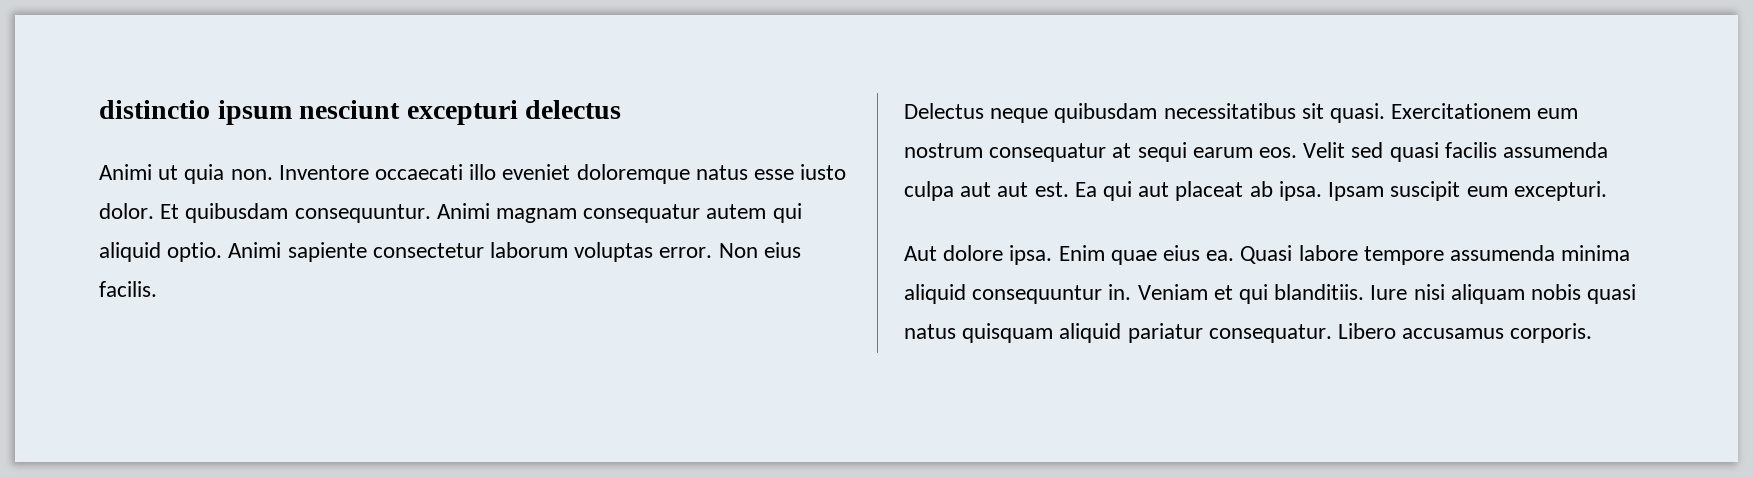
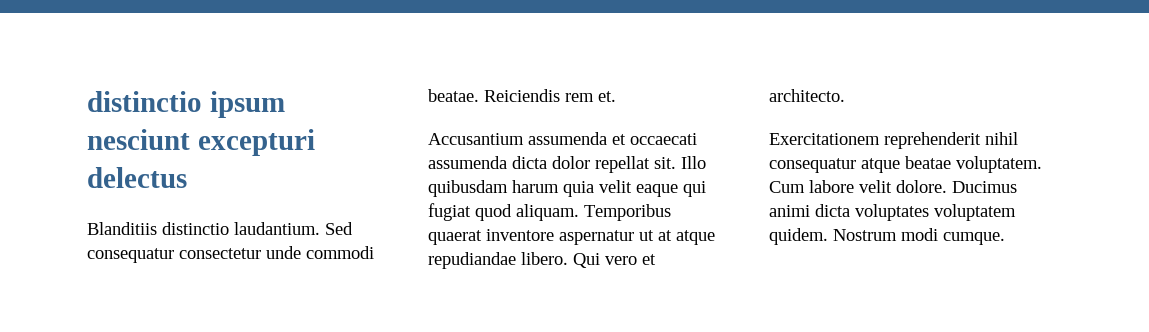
[99,164,847,184] [99,203,802,223] [99,242,801,262] [99,281,157,297] [904,103,1579,123] [904,142,1609,162] [904,181,1607,201] [904,245,1631,265] [904,284,1637,304] [904,323,1593,343] Animi ut quia non. Inventore occaecati illo eveniet doloremque natus esse iusto dolor. Et quibusdam consequuntur. Animi magnam consequatur autem qui aliquid optio. Animi sapiente consectetur laborum voluptas error. Non eius facilis. // Delectus neque quibusdam necessitatibus sit quasi. Exercitationem eum nostrum consequatur at sequi earum eos. Velit sed quasi facilis assumenda culpa aut aut est. Ea qui aut placeat ab ipsa. Ipsam suscipit eum excepturi. // Aut dolore ipsa. Enim quae eius ea. Quasi labore tempore assumenda minima aliquid consequuntur in. Veniam et qui blanditiis. Iure nisi aliquam nobis quasi natus quisquam aliquid pariatur consequatur. Libero accusamus corporis. -> [87,222,353,235] [87,246,374,263] [428,89,616,102] [428,132,697,145] [428,156,706,173] [428,180,706,197] [428,203,671,221] [428,229,715,245] [428,252,656,269] [769,89,845,102] [769,132,1018,149] [769,156,1042,173] [769,180,1017,193] [769,204,1016,221] [769,228,1005,245] Blanditiis distinctio laudantium. Sed consequatur consectetur unde commodi beatae. Reiciendis rem et. // Accusantium assumenda et occaecati assumenda dicta dolor repellat sit. Illo quibusdam harum quia velit eaque qui fugiat quod aliquam. Temporibus quaerat inventore aspernatur ut at atque repudiandae libero. Qui vero et architecto. // Exercitationem reprehenderit nihil consequatur atque beatae voluptatem. Cum labore velit dolore. Ducimus animi dicta voluptates voluptatem quidem. Nostrum modi cumque.

